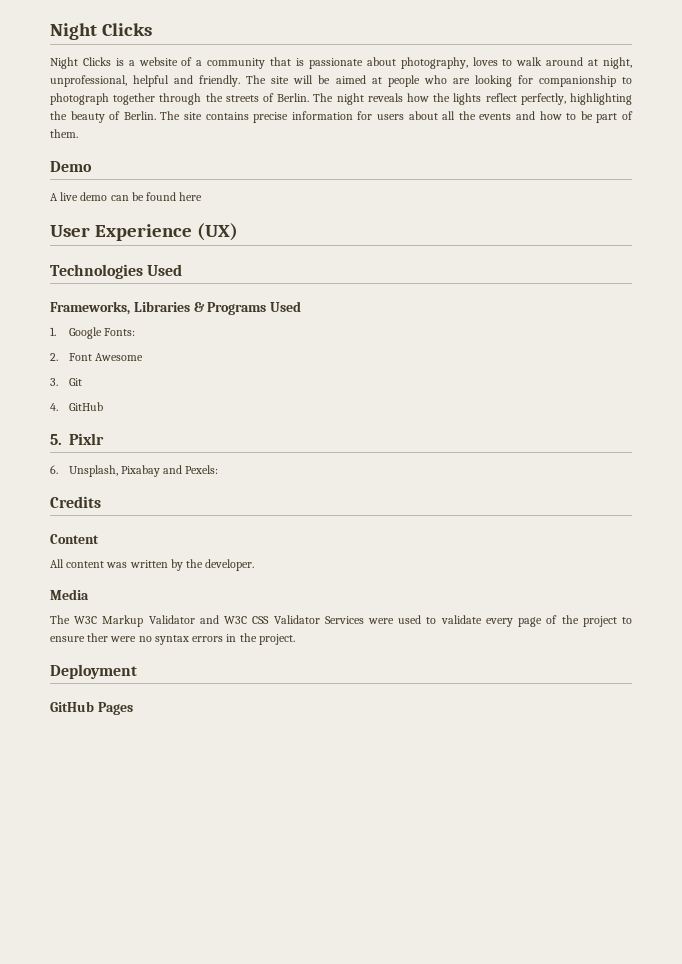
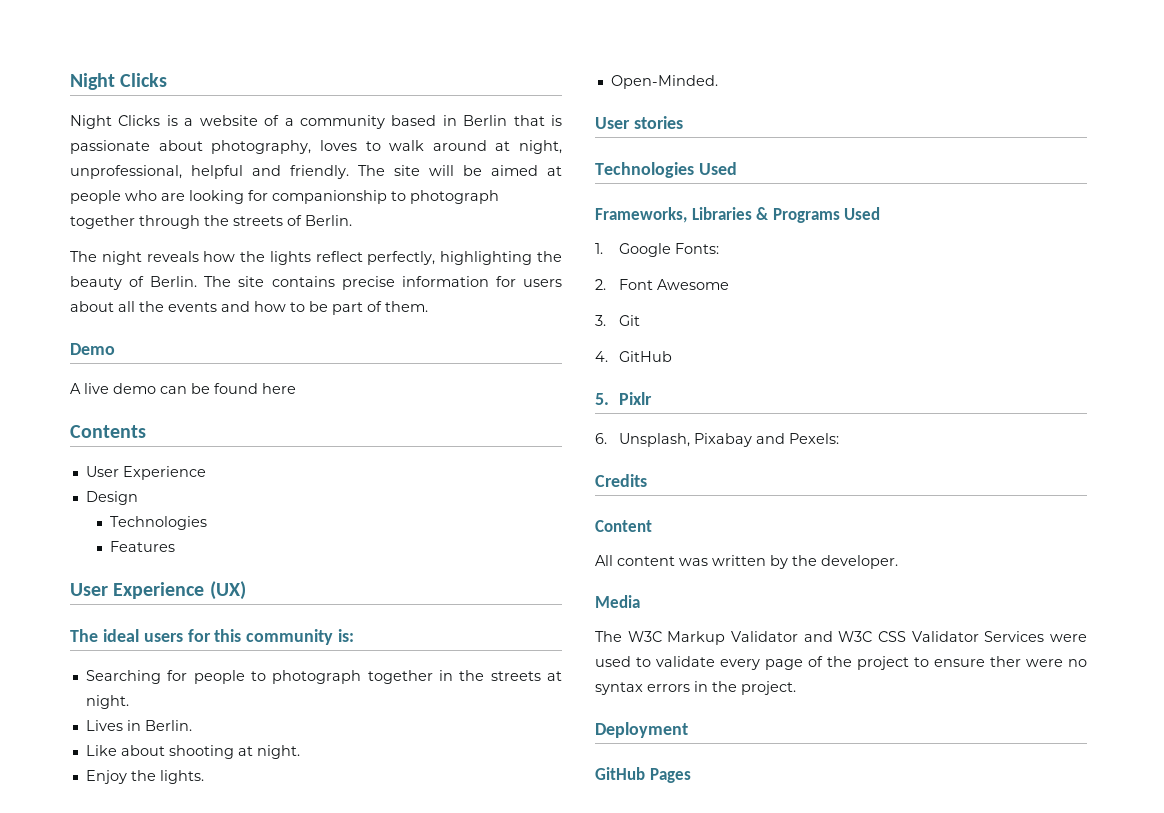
(266, 63) none -> [391,115,508,126] based in Berlin
(310, 97) none -> (352, 220) //
[50,223,238,241] User Experience (UX) -> [70,425,146,438] [85,466,206,480] [85,491,138,505] [109,516,207,530] [109,541,175,552] [70,581,246,600] [70,629,355,645] [85,670,563,684] [85,695,129,709] [85,720,192,731] [85,745,300,759] [85,770,204,784] [610,75,718,89] [595,116,683,129] Contents // User Experience // Design // Technologies // Features // User Experience (UX) // The ideal users for this community is: // Searching for people to photograph together in the streets at night. // Lives in Berlin. // Like about shooting at night. // Enjoy the lights. // Open-Minded. // User stories

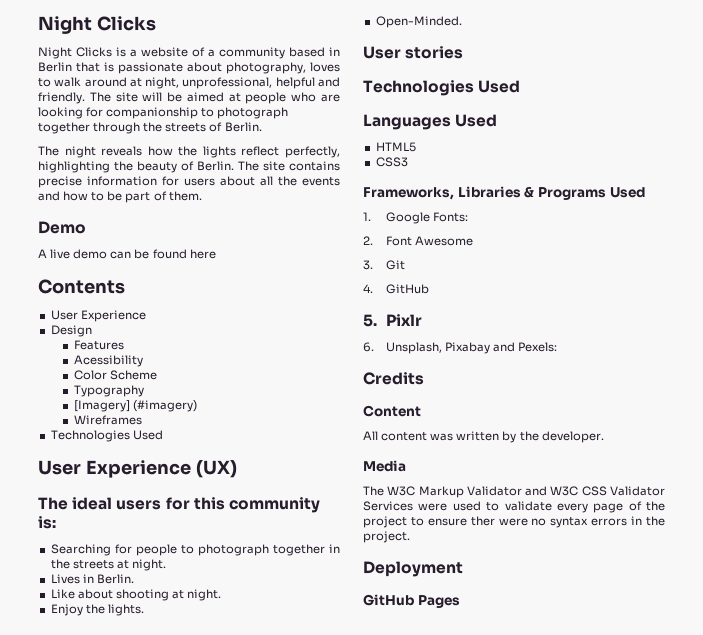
[109,516,207,530] [109,541,175,552] // Technologies // Features -> [73,340,124,350] [73,355,143,367] [73,370,157,380] [73,385,144,397] [73,400,197,412] [73,415,142,425] [50,430,163,442] // Features // Acessibility // Color Scheme // Typography // [Imagery] (#imagery) // Wireframes // Technologies Used
(737, 168) none -> [363,114,498,130] [375,142,416,152] [375,157,408,167] // Languages Used // HTML5 // CSS3

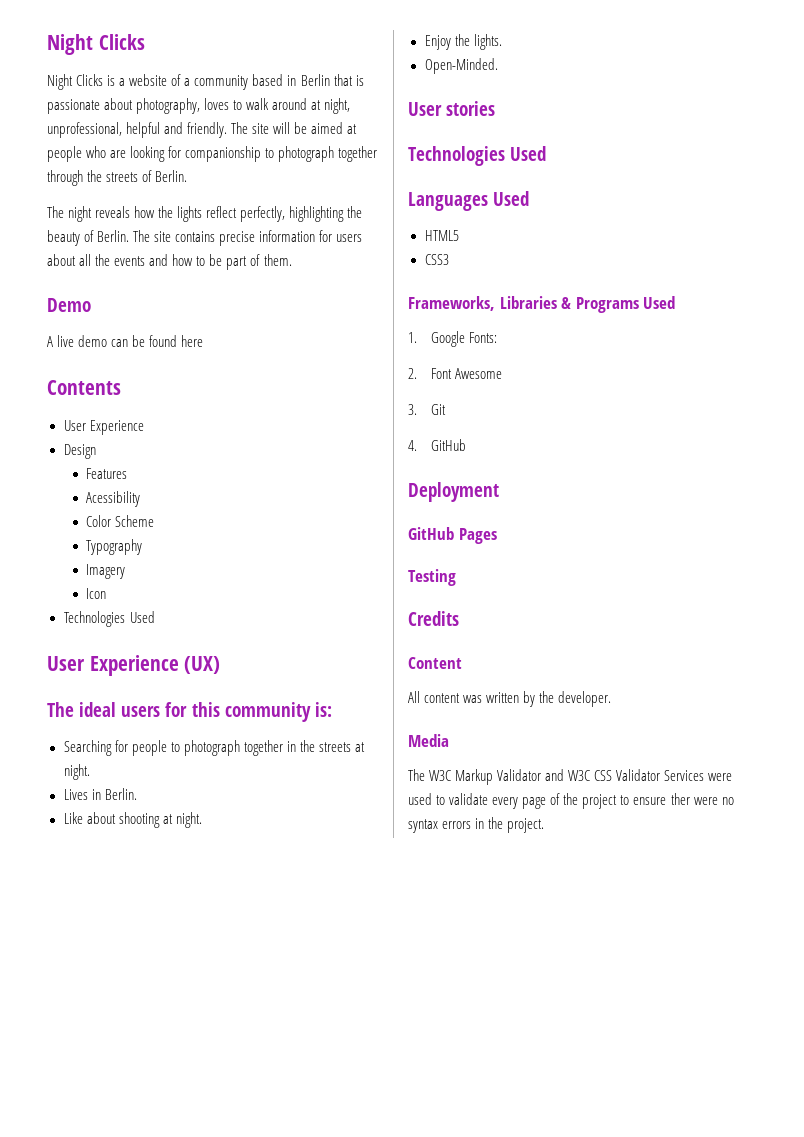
[73,400,197,412] [73,415,142,425] [Imagery] (#imagery) // Wireframes -> [86,564,126,579] [86,588,107,599] Imagery // Icon
[363,314,422,327] [363,342,558,354] 5. Pixlr // 6. Unsplash, Pixabay and Pexels: -> [408,482,499,502] [408,527,497,544] [408,569,456,586] Deployment // GitHub Pages // Testing
[363,561,463,577] [363,594,460,608] // Deployment // GitHub Pages -> (545, 825) none

